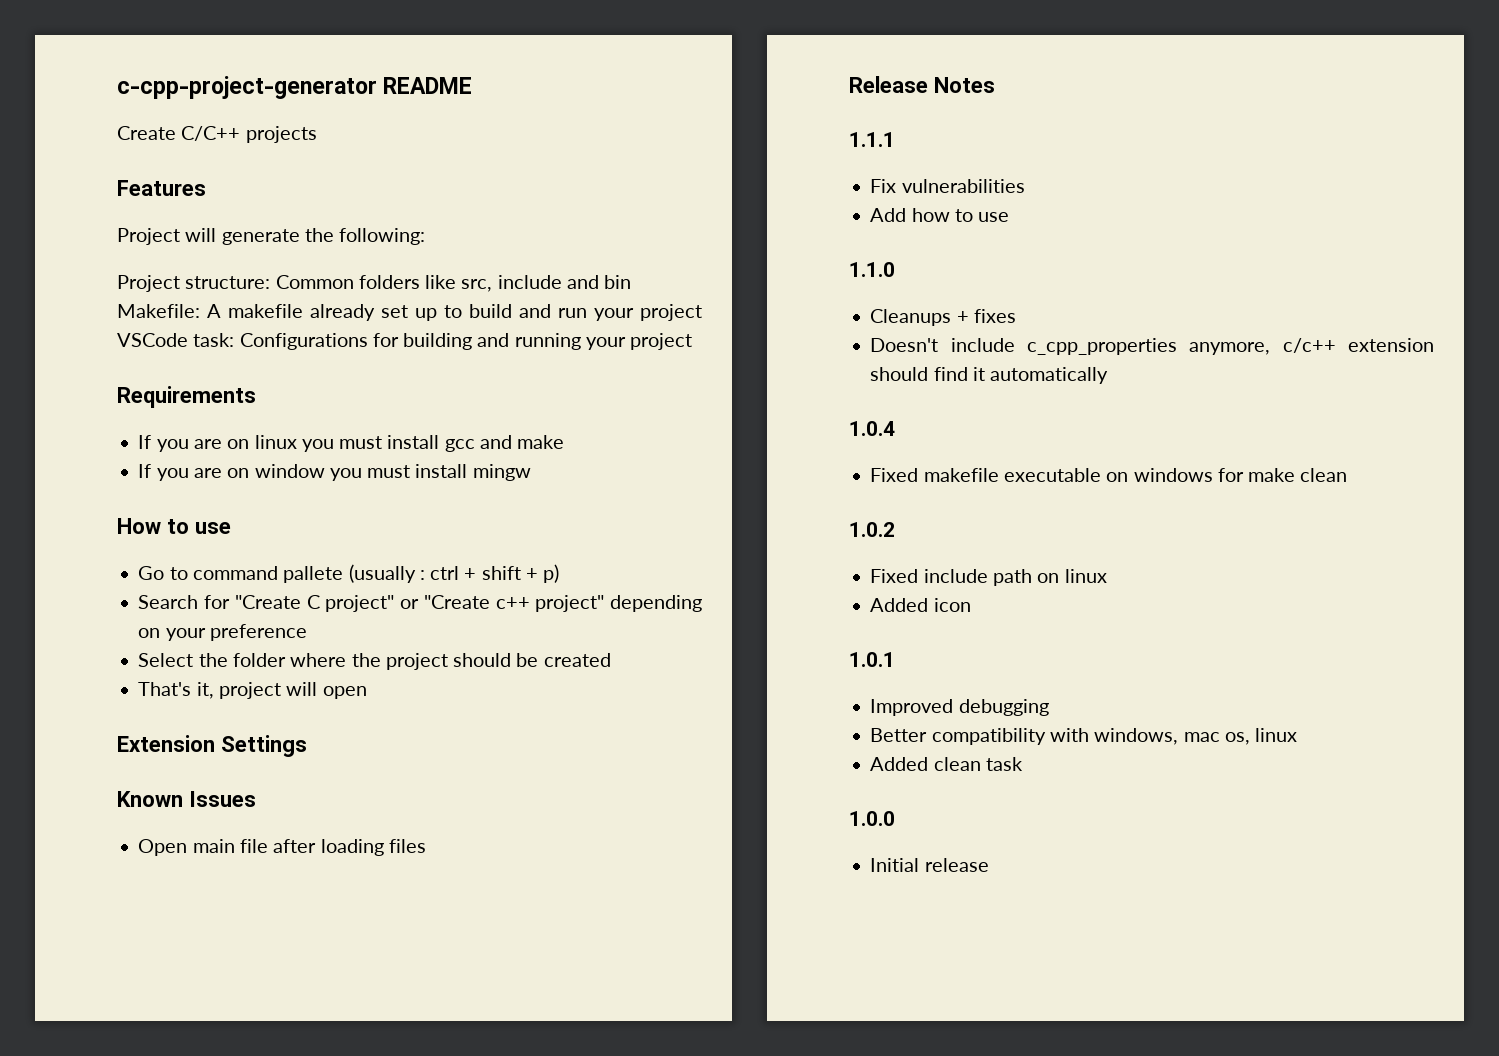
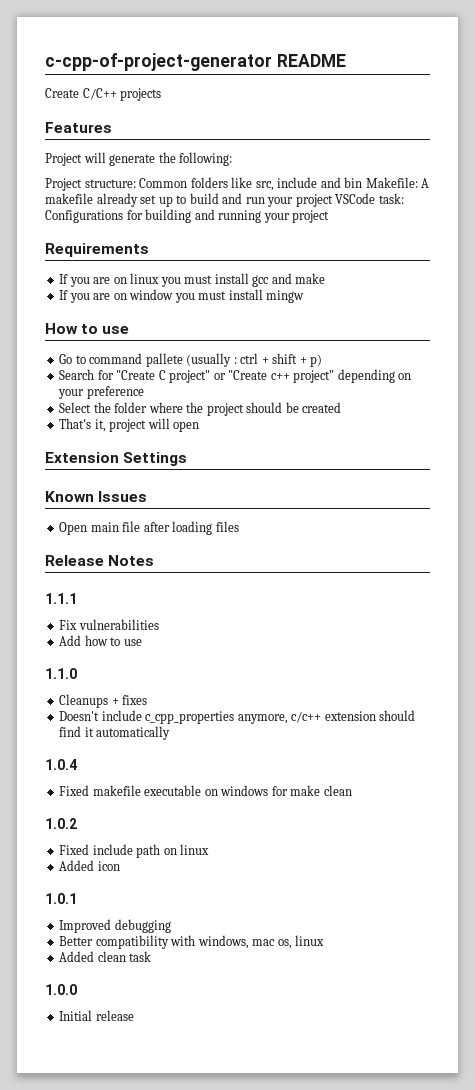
[117,76,377,99] c-cpp-project-generator -> [45,53,272,71] c-cpp-of-project-generator

